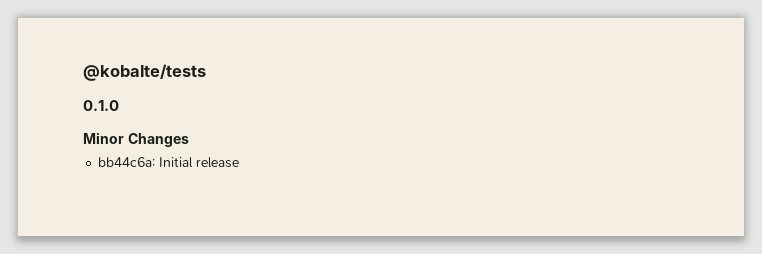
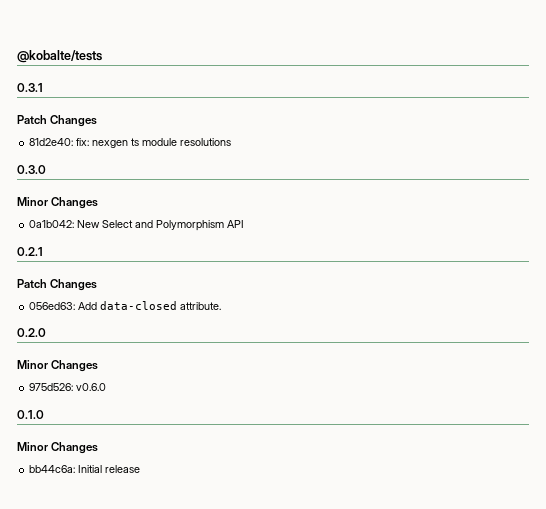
(206, 72) none -> [17,83,43,92] [17,115,98,127] [29,138,232,148] [17,165,46,174] [17,197,99,209] [29,220,245,231] [17,247,43,256] [17,279,98,291] [29,301,222,310] [17,328,46,337] [17,360,99,372] [29,383,107,391] // 0.3.1 // Patch Changes // 81d2e40: fix: nexgen ts module resolutions // 0.3.0 // Minor Changes // 0a1b042: New Select and Polymorphism API // 0.2.1 // Patch Changes // 056ed63: Add data-closed attribute. // 0.2.0 // Minor Changes // 975d526: v0.6.0

